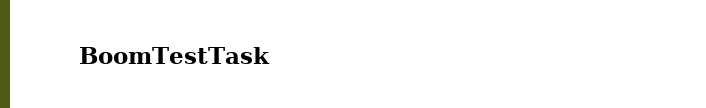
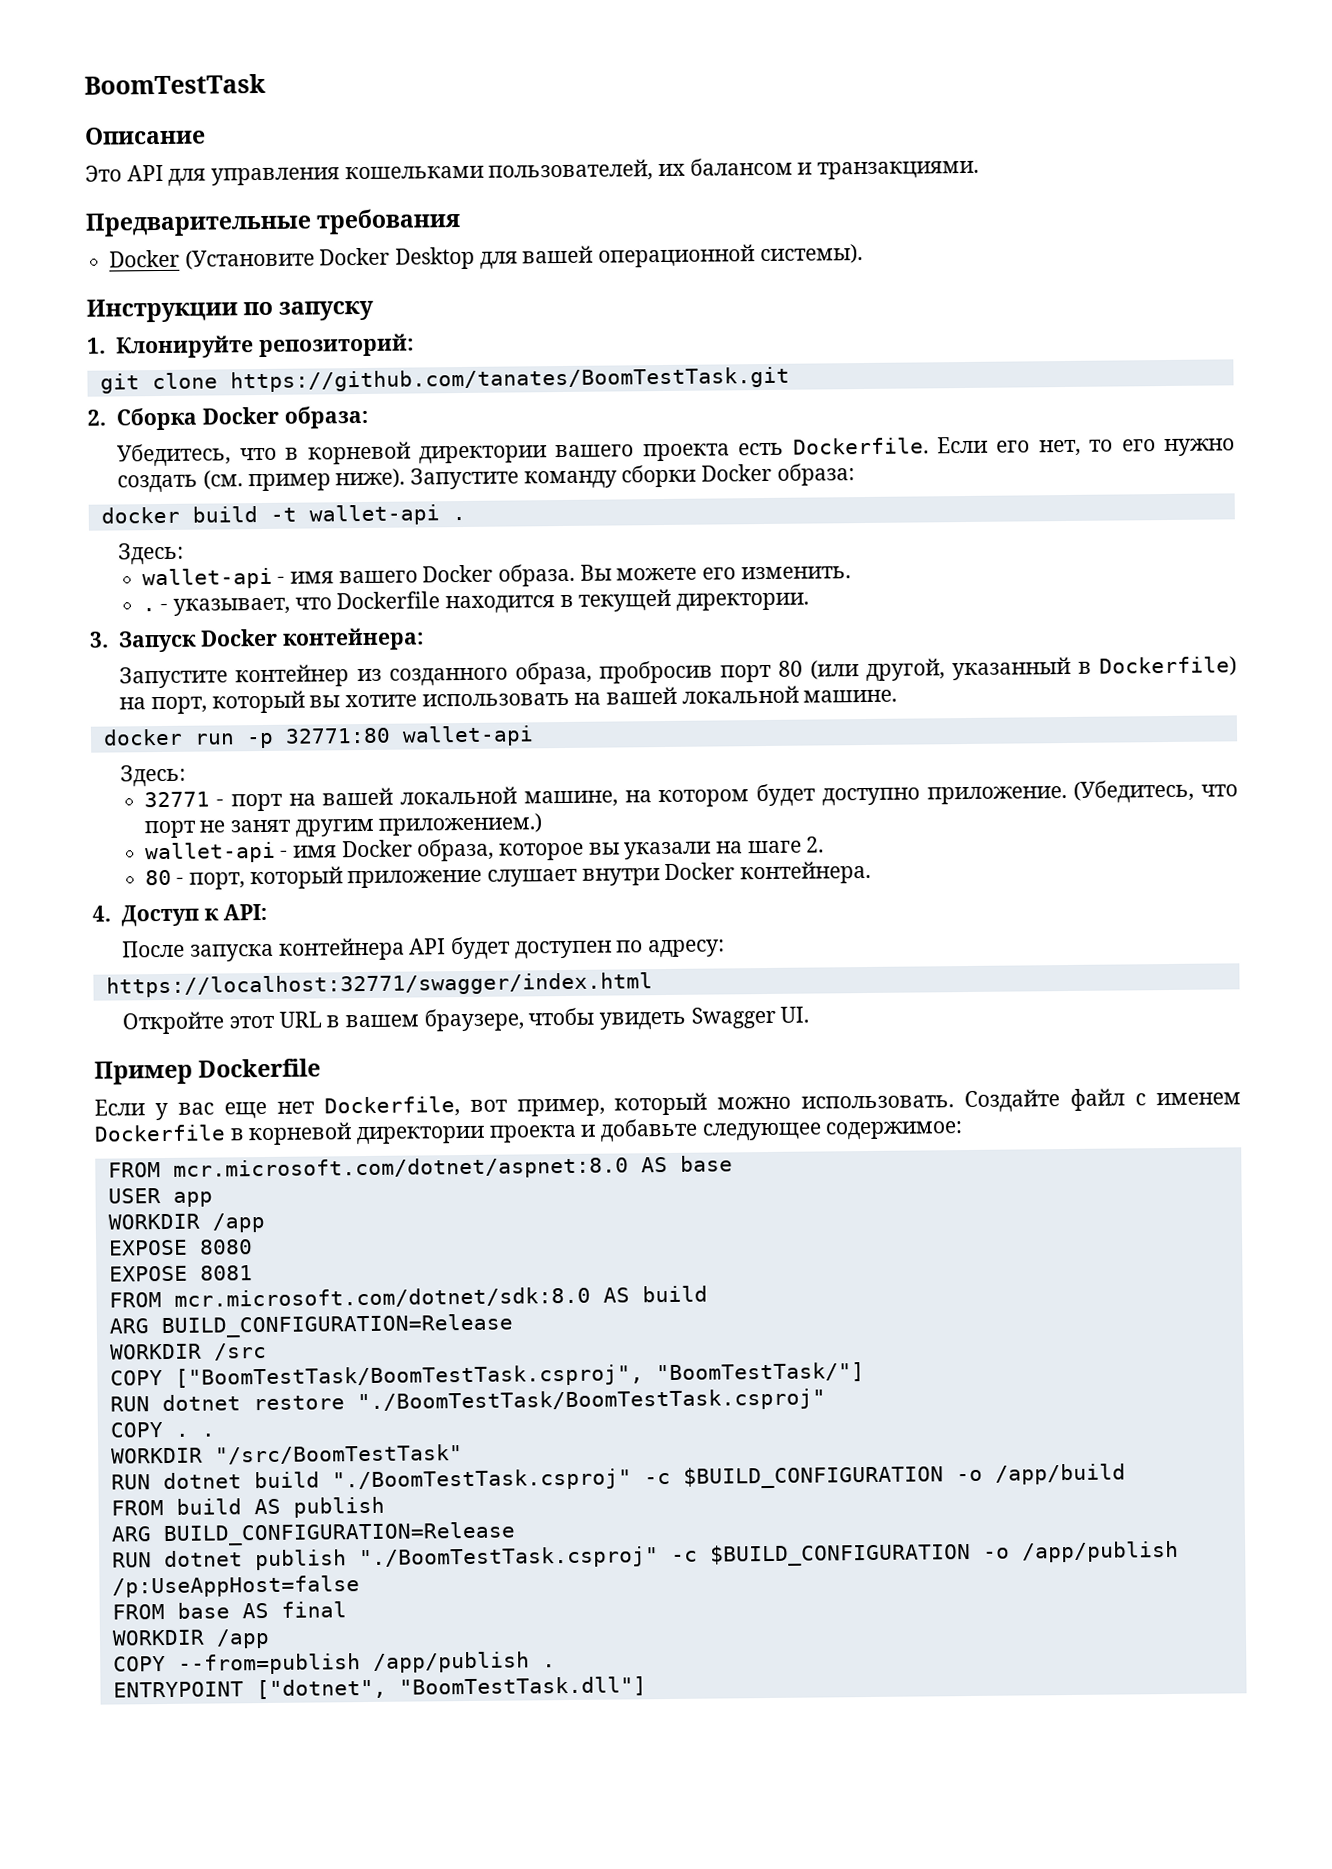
(270, 55) none -> [84,126,206,145] [85,157,980,186] [85,208,462,237] [109,244,863,270] [86,298,375,323] [87,333,415,359] [99,366,790,394] [87,405,368,431] [117,436,1235,467] [117,463,855,493] [100,504,466,526] [118,542,185,565] [141,563,851,590] [141,588,809,616] [89,627,424,653] [119,656,1238,689] [119,685,898,715] [102,725,534,749] [120,764,187,787] [143,779,1238,812] [143,813,543,839] [144,836,825,864] [144,860,871,890] [92,903,267,927] [122,936,726,962] [105,972,653,998] [122,1006,810,1035] [94,1058,322,1085] [94,1088,1241,1121] [94,1118,964,1146] [107,1155,733,1181] [107,1188,213,1207] [107,1213,265,1233] [108,1239,253,1256] [108,1265,253,1282] [108,1285,708,1309] [108,1313,513,1339] [109,1342,267,1361] [109,1362,865,1389] [109,1388,826,1414] [109,1422,215,1438] [110,1444,463,1465] [110,1463,1126,1492] [110,1496,385,1518] [110,1521,516,1547] [111,1540,1179,1571] [111,1575,360,1598] [111,1601,347,1620] [111,1628,270,1649] [112,1651,556,1675] [112,1676,647,1700] // Описание // Это API для управления кошельками пользователей, их балансом и транзакциями. // Предварительные требования // Docker (Установите Docker Desktop для вашей операционной системы). // Инструкции по запуску // 1. Клонируйте репозиторий: // git clone https://github.com/tanates/BoomTestTask.git // 2. Сборка Docker образа: // Убедитесь, что в корневой директории вашего проекта есть Dockerfile. Если его нет, то его нужно создать (см. пример ниже). Запустите команду сборки Docker образа: // docker build -t wallet-api . // Здесь: // wallet-api - имя вашего Docker образа. Вы можете его изменить. // . - указывает, что Dockerfile находится в текущей директории. // 3. Запуск Docker контейнера: // Запустите контейнер из созданного образа, пробросив порт 80 (или другой, указанный в Dockerfile) на порт, который вы хотите использовать на вашей локальной машине. // docker run -p 32771:80 wallet-api // Здесь: // 32771 - порт на вашей локальной машине, на котором будет доступно приложение. (Убедитесь, что порт не занят другим приложением.) // wallet-api - имя Docker образа, которое вы указали на шаге 2. // 80 - порт, который приложение слушает внутри Docker контейнера. // 4. Доступ к API: // После запуска контейнера API будет доступен по адресу: // https://localhost:32771/swagger/index.html // Откройте этот URL в вашем браузере, чтобы увидеть Swagger UI. // Пример Dockerfile // Если у вас еще нет Dockerfile, вот пример, который можно использовать. Создайте файл с именем Dockerfile в корневой директории проекта и добавьте следующее содержимое: // FROM mcr.microsoft.com/dotnet/aspnet:8.0 AS base // USER app // WORKDIR /app // EXPOSE 8080 // EXPOSE 8081 // FROM mcr.microsoft.com/dotnet/sdk:8.0 AS build // ARG BUILD_CONFIGURATION=Release // WORKDIR /src // COPY ["BoomTestTask/BoomTestTask.csproj", "BoomTestTask/"] // RUN dotnet restore "./BoomTestTask/BoomTestTask.csproj" // COPY . . // WORKDIR "/src/BoomTestTask" // RUN dotnet build "./BoomTestTask.csproj" -c $BUILD_CONFIGURATION -o /app/build // FROM build AS publish // ARG BUILD_CONFIGURATION=Release // RUN dotnet publish "./BoomTestTask.csproj" -c $BUILD_CONFIGURATION -o /app/publish /p:UseAppHost=false // FROM base AS final // WORKDIR /app // COPY --from=publish /app/publish . // ENTRYPOINT ["dotnet", "BoomTestTask.dll"]

